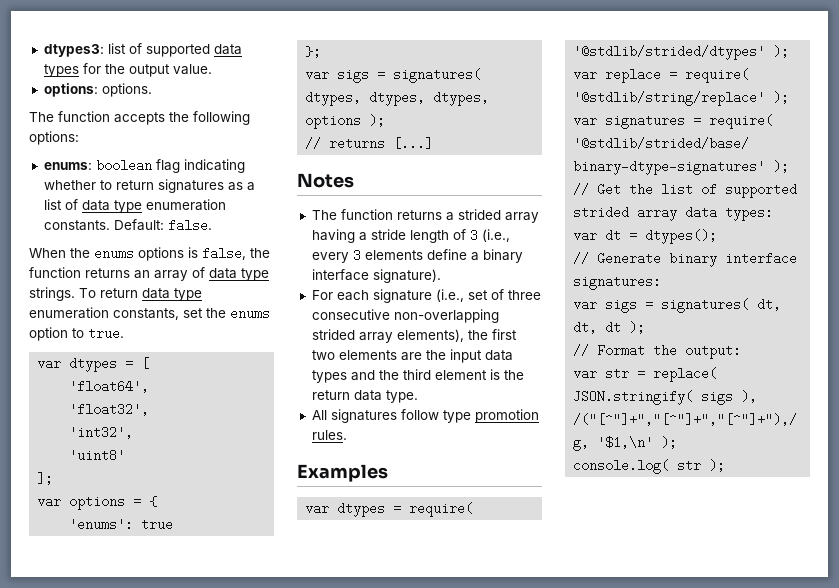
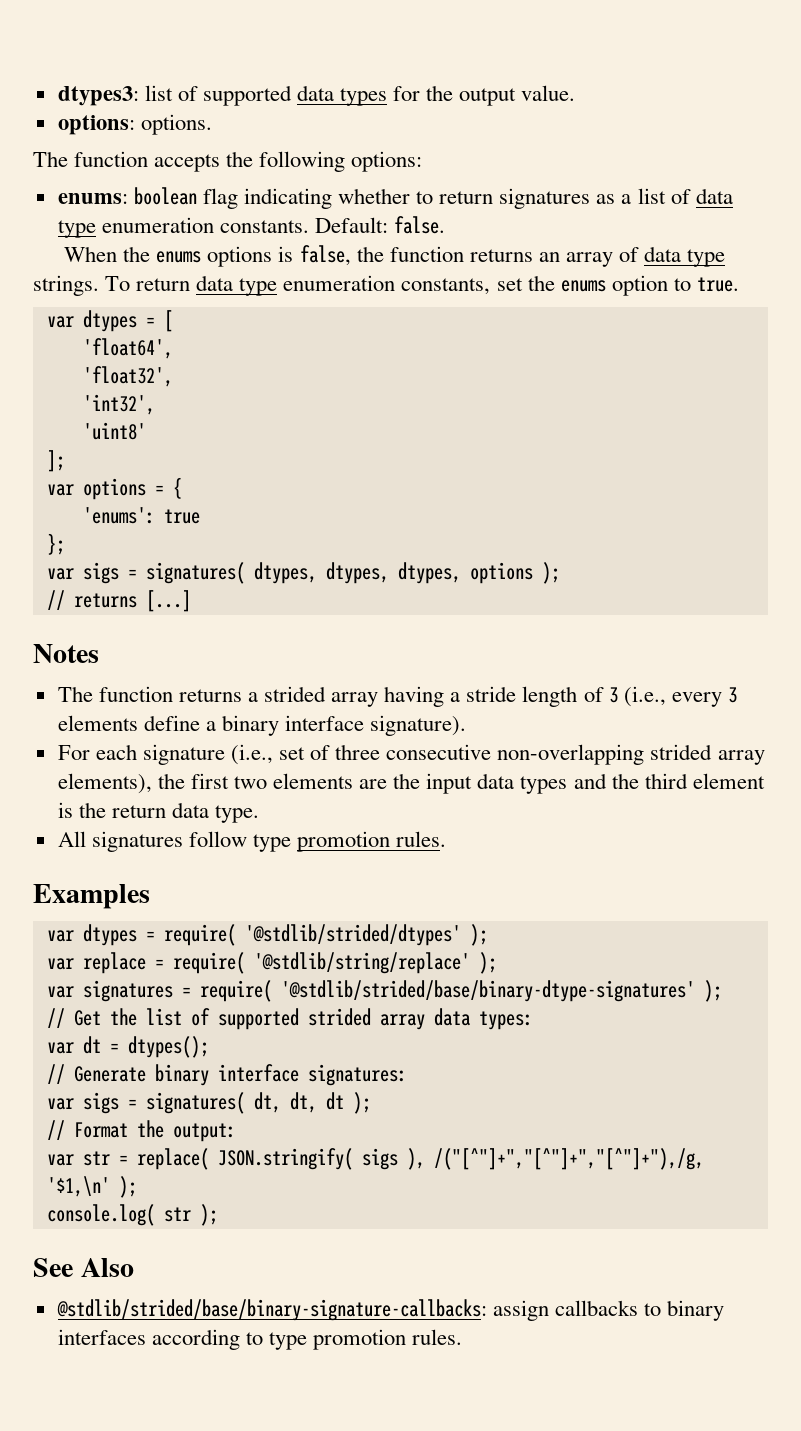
(726, 465) none -> [33,1258,134,1277] [56,1299,725,1321] [57,1329,463,1350] // See Also // @stdlib/strided/base/binary-signature-callbacks: assign callbacks to binary interfaces according to type promotion rules.

